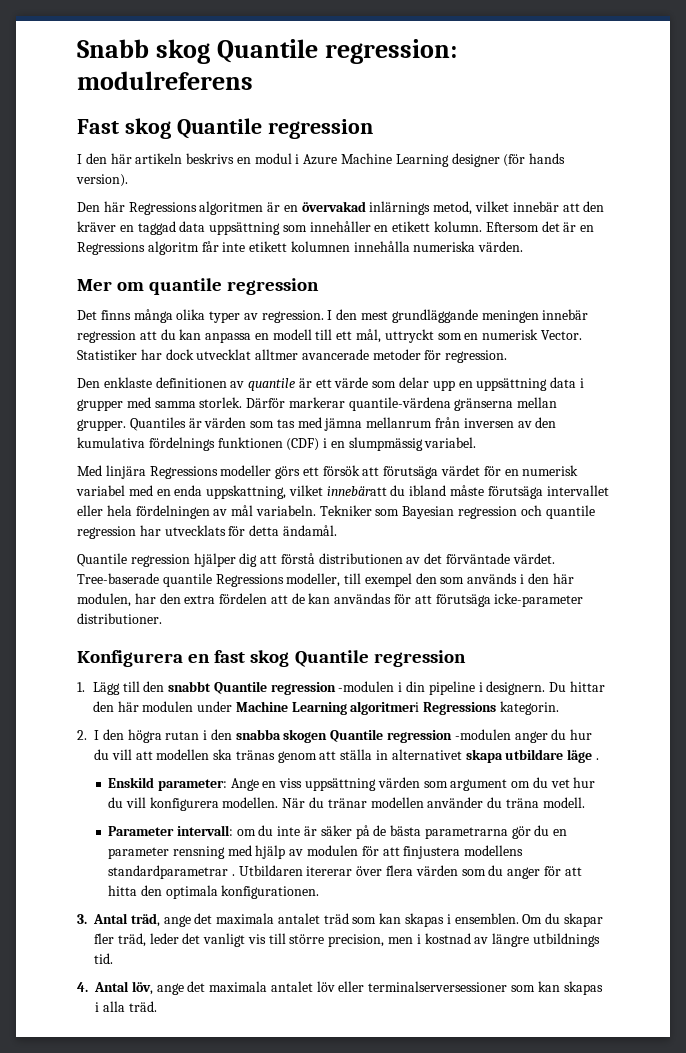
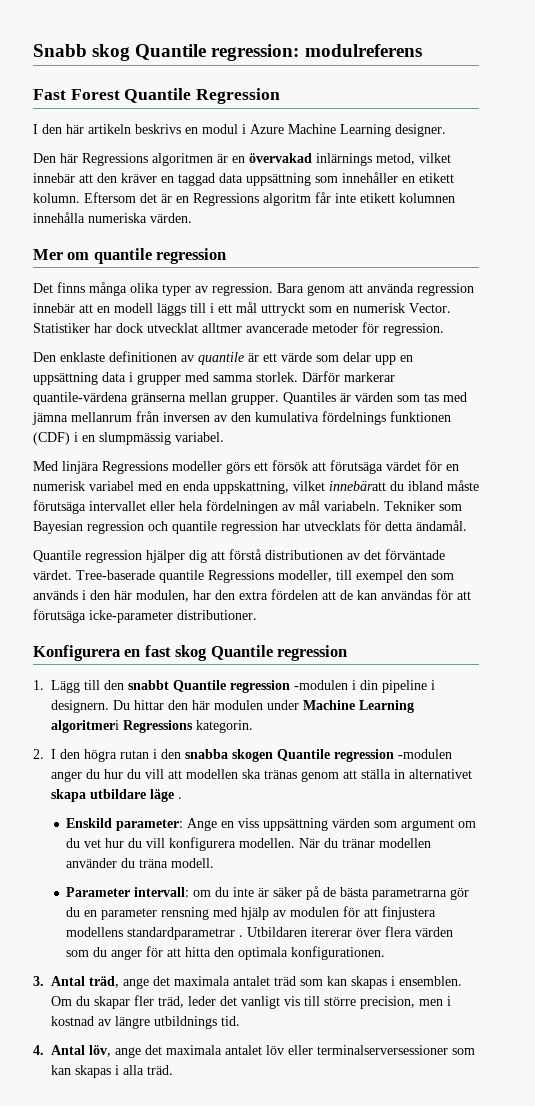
[124,118,373,139] skog Quantile regression -> [70,88,281,104] Forest Quantile Regression
[451,153,566,167] [76,174,128,187] designer (för hands version). -> [395,124,446,137] designer.
[327,309,589,323] [77,329,382,343] I den mest grundläggande meningen innebär regression att du kan anpassa en modell till ett mål, -> [277,283,474,296] [33,302,257,316] Bara genom att använda regression innebär att en modell läggs till i ett mål

